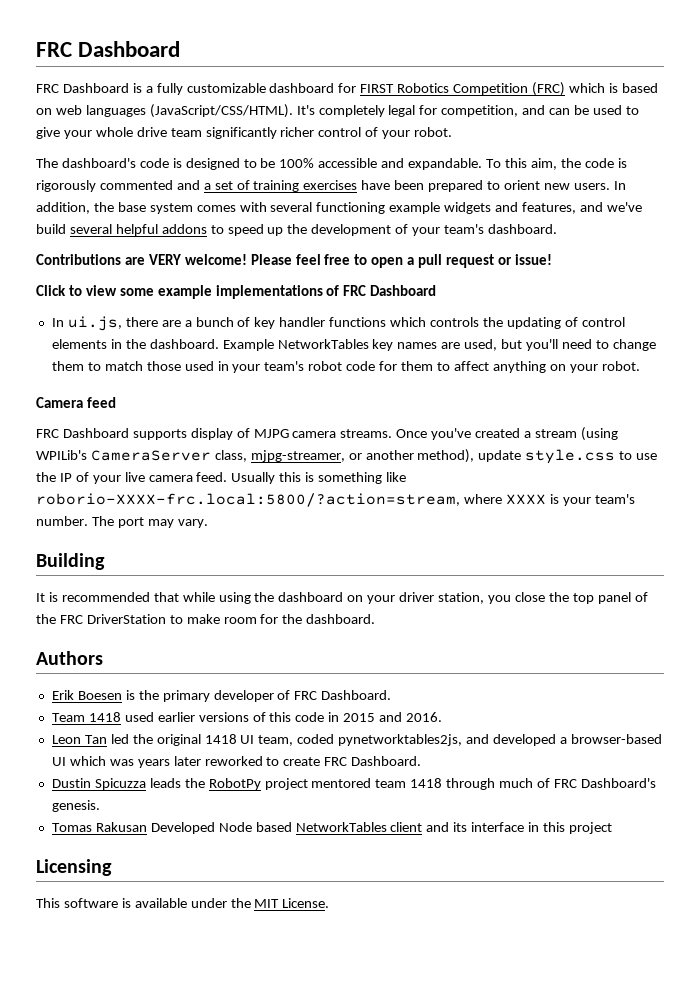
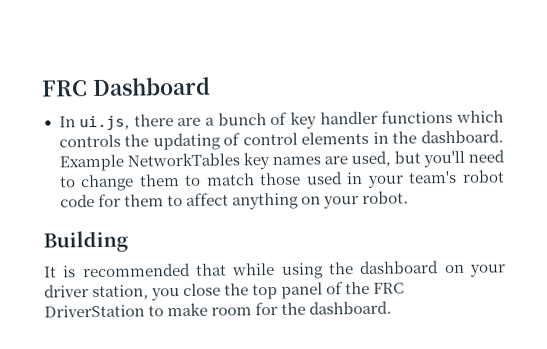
[36,41,181,57] [36,82,658,96] [36,104,639,118] [36,127,453,139] [36,158,627,170] [36,180,626,192] [36,202,642,214] [36,224,557,236] [36,254,552,268] [36,285,437,299] FRC Dashboard // FRC Dashboard is a fully customizable dashboard for FIRST Robotics Competition (FRC) which is based on web languages (JavaScript/CSS/HTML). It's completely legal for competition, and can be used to give your whole drive team significantly richer control of your robot. // The dashboard's code is designed to be 100% accessible and expandable. To this aim, the code is rigorously commented and a set of training exercises have been prepared to orient new users. In addition, the base system comes with several functioning example widgets and features, and we've build several helpful addons to speed up the development of your team's dashboard. // Contributions are VERY welcome! Please feel free to open a pull request or issue! // Click to view some example implementations of FRC Dashboard -> [41,76,211,97] FRC Dashboard
[36,397,116,408] [36,427,618,441] [36,449,658,464] [36,472,407,484] [36,493,635,507] [36,516,208,528] // Camera feed // FRC Dashboard supports display of MJPG camera streams. Once you've created a stream (using WPILib's CameraServer class, mjpg-streamer, or another method), update style.css to use the IP of your live camera feed. Usually this is something like roborio-XXXX-frc.local:5800/?action=stream, where XXXX is your team's number. The port may vary. -> (409, 197) none
[36,651,103,665] [51,690,392,702] [51,712,443,722] [51,734,662,746] [51,756,422,768] [51,778,656,790] [51,800,100,812] [51,822,612,834] [36,859,112,876] [36,898,330,908] // Authors // Erik Boesen is the primary developer of FRC Dashboard. // Team 1418 used earlier versions of this code in 2015 and 2016. // Leon Tan led the original 1418 UI team, coded pynetworktables2js, and developed a browser-based UI which was years later reworked to create FRC Dashboard. // Dustin Spicuzza leads the RobotPy project mentored team 1418 through much of FRC Dashboard's genesis. // Tomas Rakusan Developed Node based NetworkTables client and its interface in this project // Licensing // This software is available under the MIT License. -> (393, 307) none

